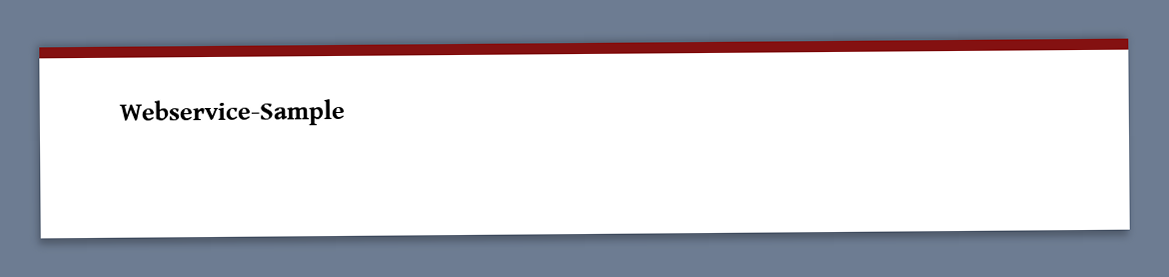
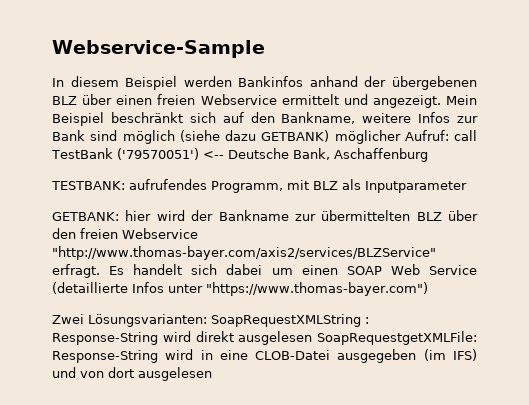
(345, 112) none -> [52,76,477,90] [52,94,477,108] [52,112,478,126] [52,130,477,144] [51,148,428,162] [51,179,467,193] [52,210,478,221] [52,228,198,239] [52,246,436,260] [52,264,477,278] [52,282,428,296] [52,314,369,327] [52,331,477,345] [52,349,477,363] [52,367,212,381] // In diesem Beispiel werden Bankinfos anhand der übergebenen BLZ über einen freien Webservice ermittelt und angezeigt. Mein Beispiel beschränkt sich auf den Bankname, weitere Infos zur Bank sind möglich (siehe dazu GETBANK) möglicher Aufruf: call TestBank ('79570051') <-- Deutsche Bank, Aschaffenburg // TESTBANK: aufrufendes Programm, mit BLZ als Inputparameter // GETBANK: hier wird der Bankname zur übermittelten BLZ über den freien Webservice "http://www.thomas-bayer.com/axis2/services/BLZService" erfragt. Es handelt sich dabei um einen SOAP Web Service (detaillierte Infos unter "https://www.thomas-bayer.com") // Zwei Lösungsvarianten: SoapRequestXMLString : Response-String wird direkt ausgelesen SoapRequestgetXMLFile: Response-String wird in eine CLOB-Datei ausgegeben (im IFS) und von dort ausgelesen

